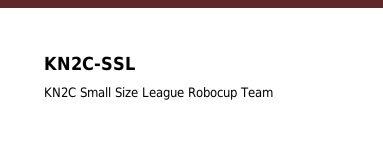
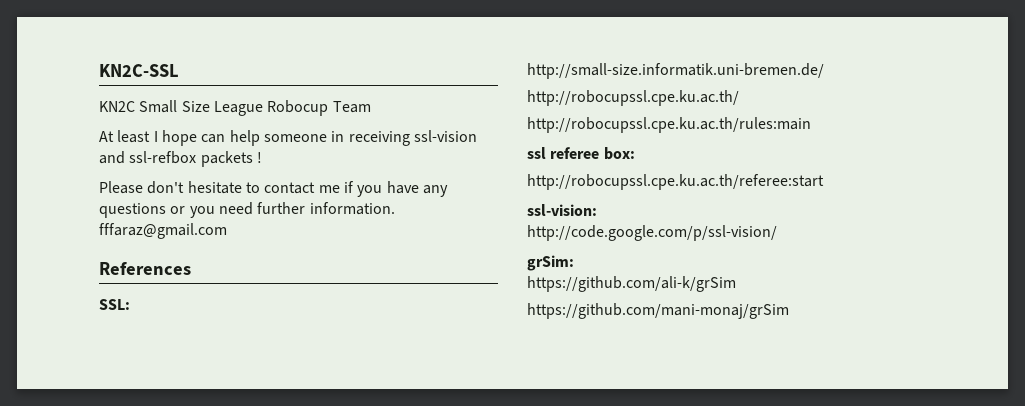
(273, 92) none -> [99,130,477,146] [99,151,262,167] [99,181,448,197] [99,202,395,218] [99,223,227,239] [99,262,191,275] [99,299,130,310] [527,63,824,79] [527,90,739,106] [527,117,811,133] [527,147,635,160] [527,174,824,190] [527,204,597,216] [527,225,777,241] [527,255,574,271] [527,276,736,292] [527,303,789,319] // At least I hope can help someone in receiving ssl-vision and ssl-refbox packets ! // Please don't hesitate to contact me if you have any questions or you need further information. fffaraz@gmail.com // References // SSL: // http://small-size.informatik.uni-bremen.de/ // http://robocupssl.cpe.ku.ac.th/ // http://robocupssl.cpe.ku.ac.th/rules:main // ssl referee box: // http://robocupssl.cpe.ku.ac.th/referee:start // ssl-vision: // http://code.google.com/p/ssl-vision/ // grSim: // https://github.com/ali-k/grSim // https://github.com/mani-monaj/grSim

